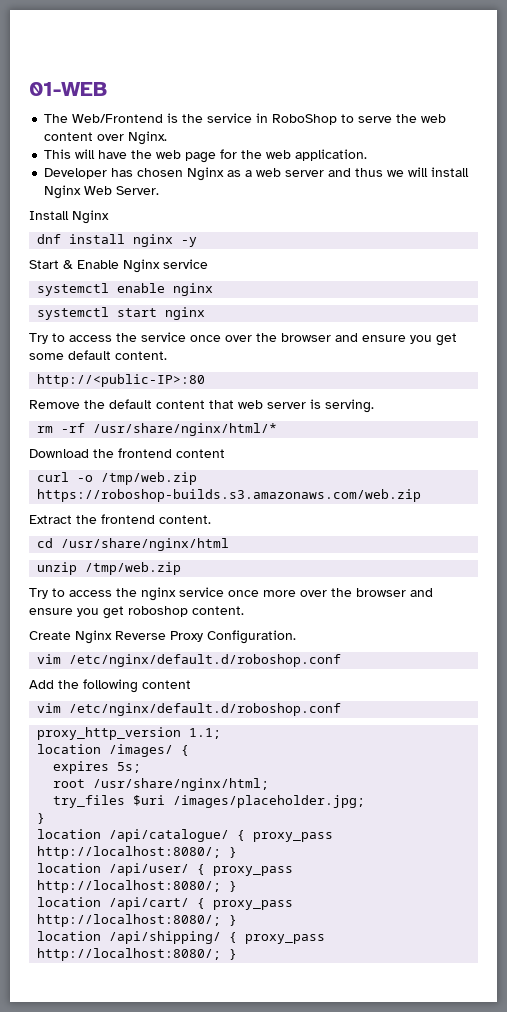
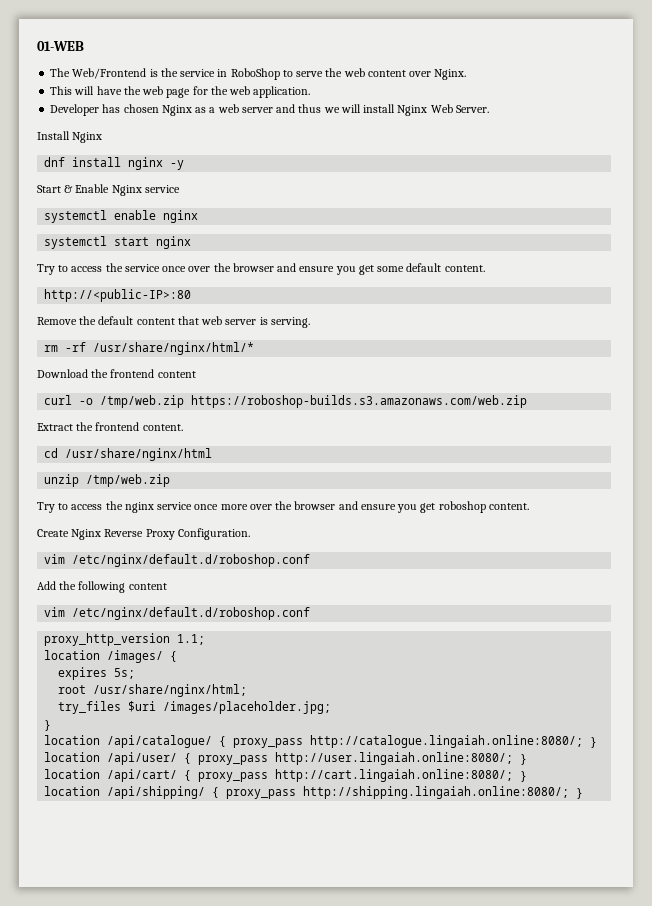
[37,846,222,859] http://localhost:8080/; -> [310,735,584,748] http://catalogue.lingaiah.online:8080/;
[37,880,222,893] http://localhost:8080/; -> [275,752,514,765] http://user.lingaiah.online:8080/;
[37,914,222,927] http://localhost:8080/; -> [275,769,514,782] http://cart.lingaiah.online:8080/;
[37,948,222,961] http://localhost:8080/; -> [303,786,570,799] http://shipping.lingaiah.online:8080/;

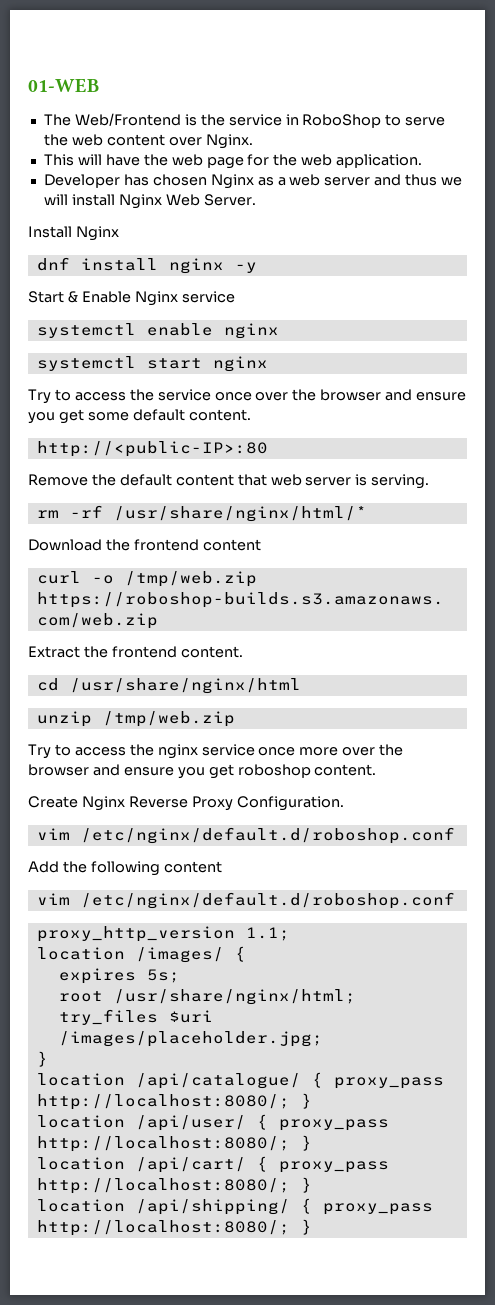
[310,735,584,748] http://catalogue.lingaiah.online:8080/; -> [36,1094,290,1110] http://localhost:8080/;
[275,752,514,765] http://user.lingaiah.online:8080/; -> [36,1136,290,1152] http://localhost:8080/;
[275,769,514,782] http://cart.lingaiah.online:8080/; -> [36,1178,290,1194] http://localhost:8080/;
[303,786,570,799] http://shipping.lingaiah.online:8080/; -> [36,1220,290,1236] http://localhost:8080/;

